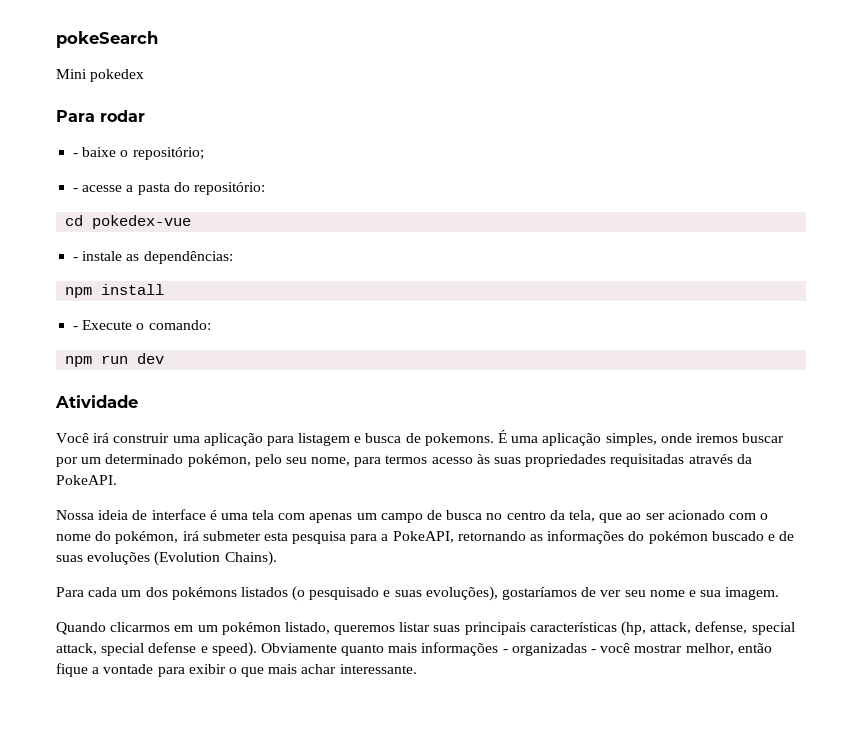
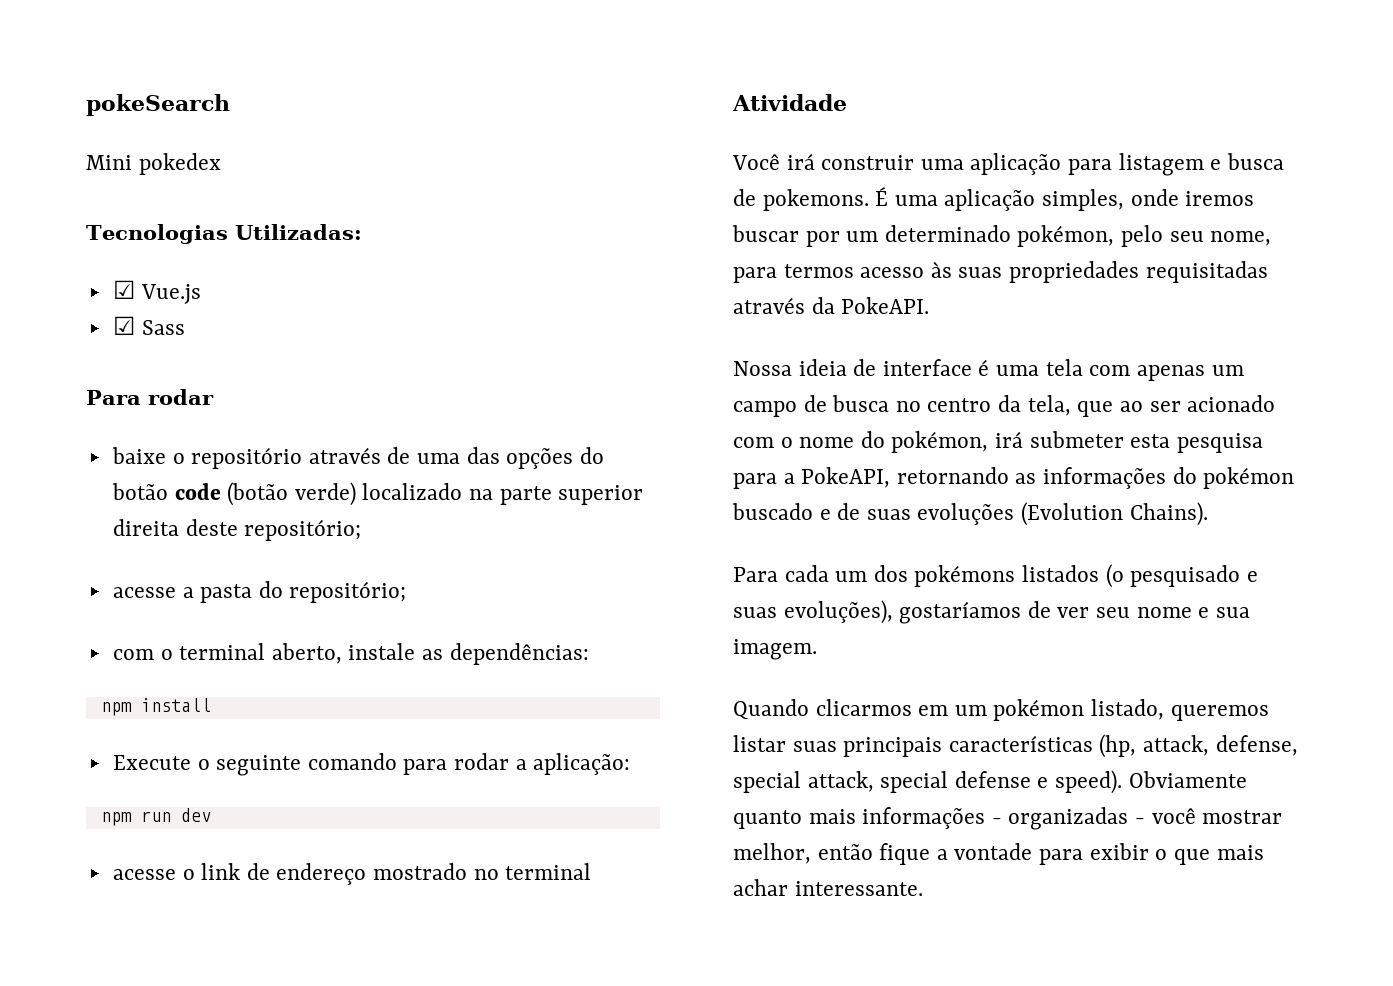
(145, 75) none -> [86,224,362,244] [112,280,201,304] [112,316,185,335] // Tecnologias Utilizadas: // ☑ Vue.js // ☑ Sass
[73,153,79,157] - -> (214, 397) none
[132,147,204,160] [73,188,79,192] repositório; // - -> [191,447,604,469] [111,482,644,506] [112,519,362,541] repositório através de uma das opções do botão code (botão verde) localizado na parte superior direita deste repositório; //
[193,182,265,195] [65,215,192,229] [73,257,79,261] repositório: // cd pokedex-vue // - -> [289,581,407,603] [112,643,342,664] repositório; // com o terminal aberto,
[73,326,79,330] - -> (211, 705) none
[148,320,211,330] [65,353,165,367] comando: // npm run dev -> [216,753,631,776] [100,808,211,826] [112,863,592,885] seguinte comando para rodar a aplicação: // npm run dev // acesse o link de endereço mostrado no terminal

